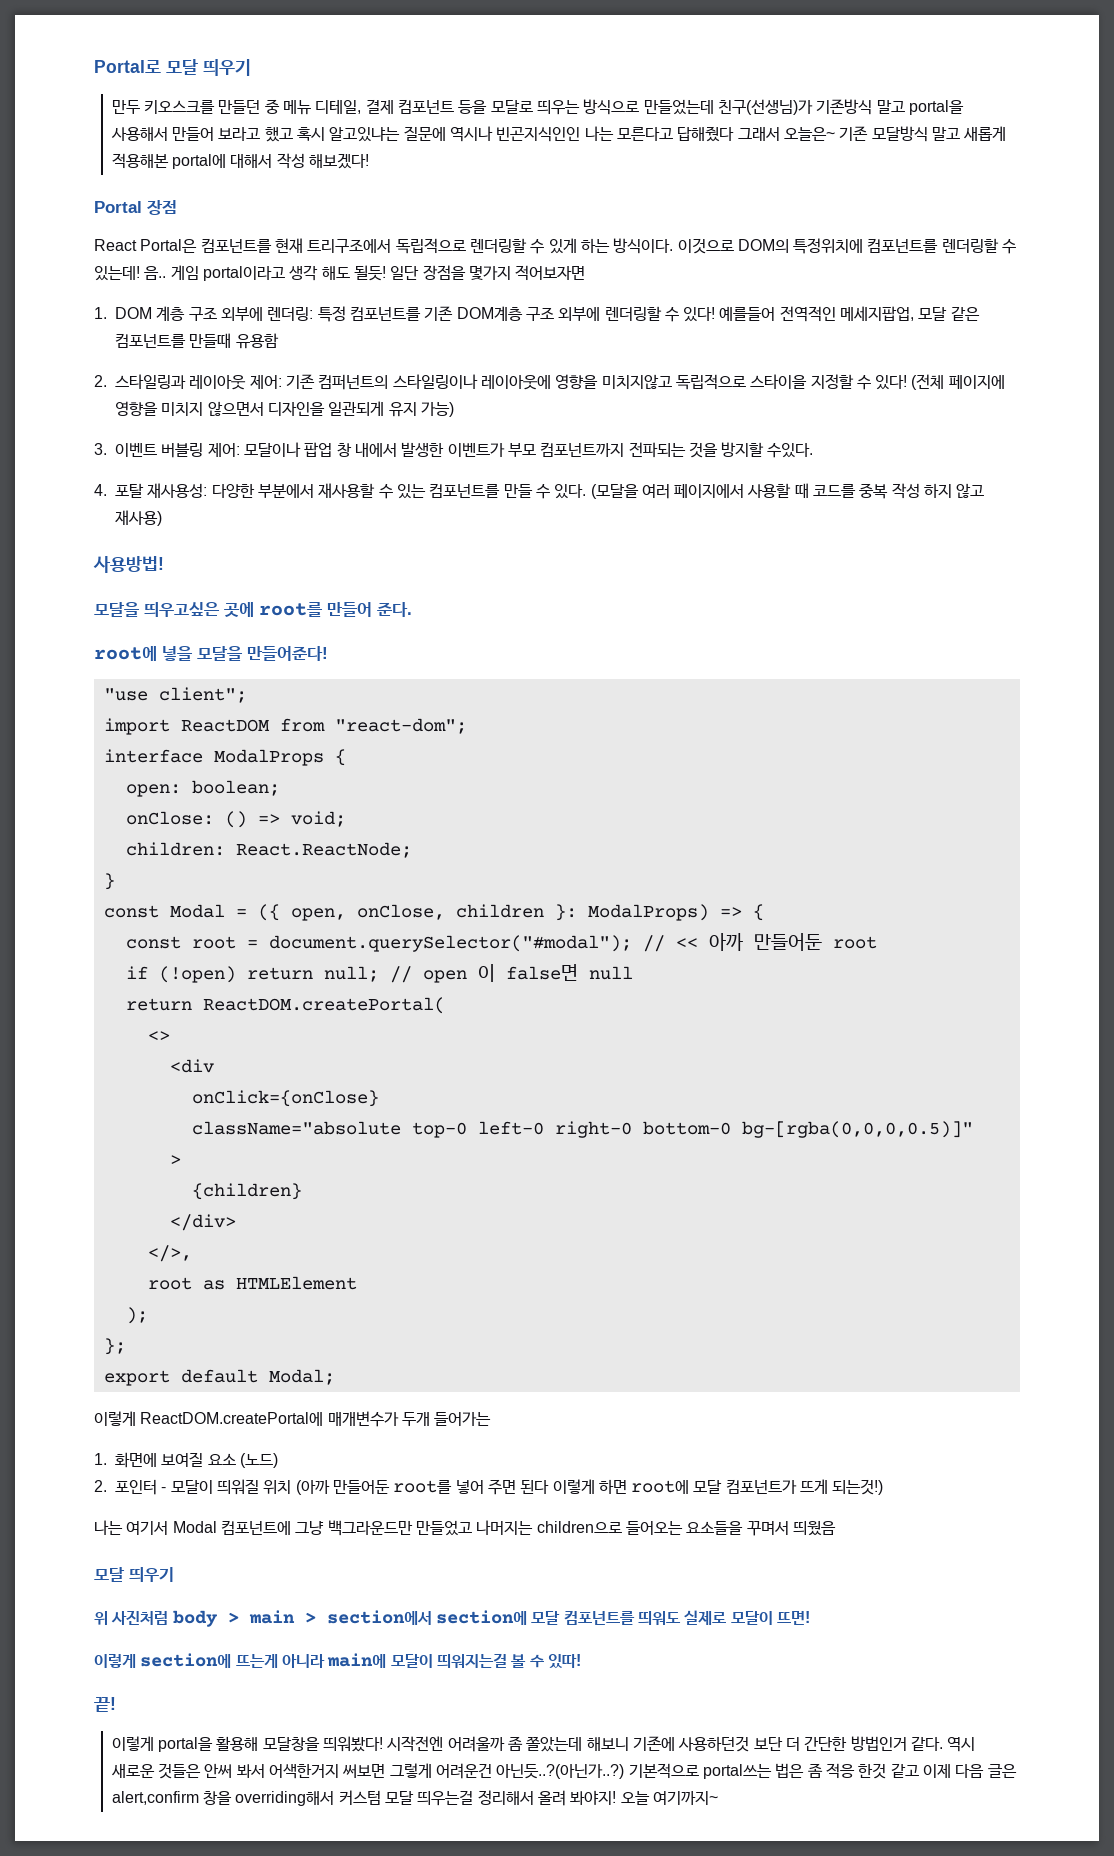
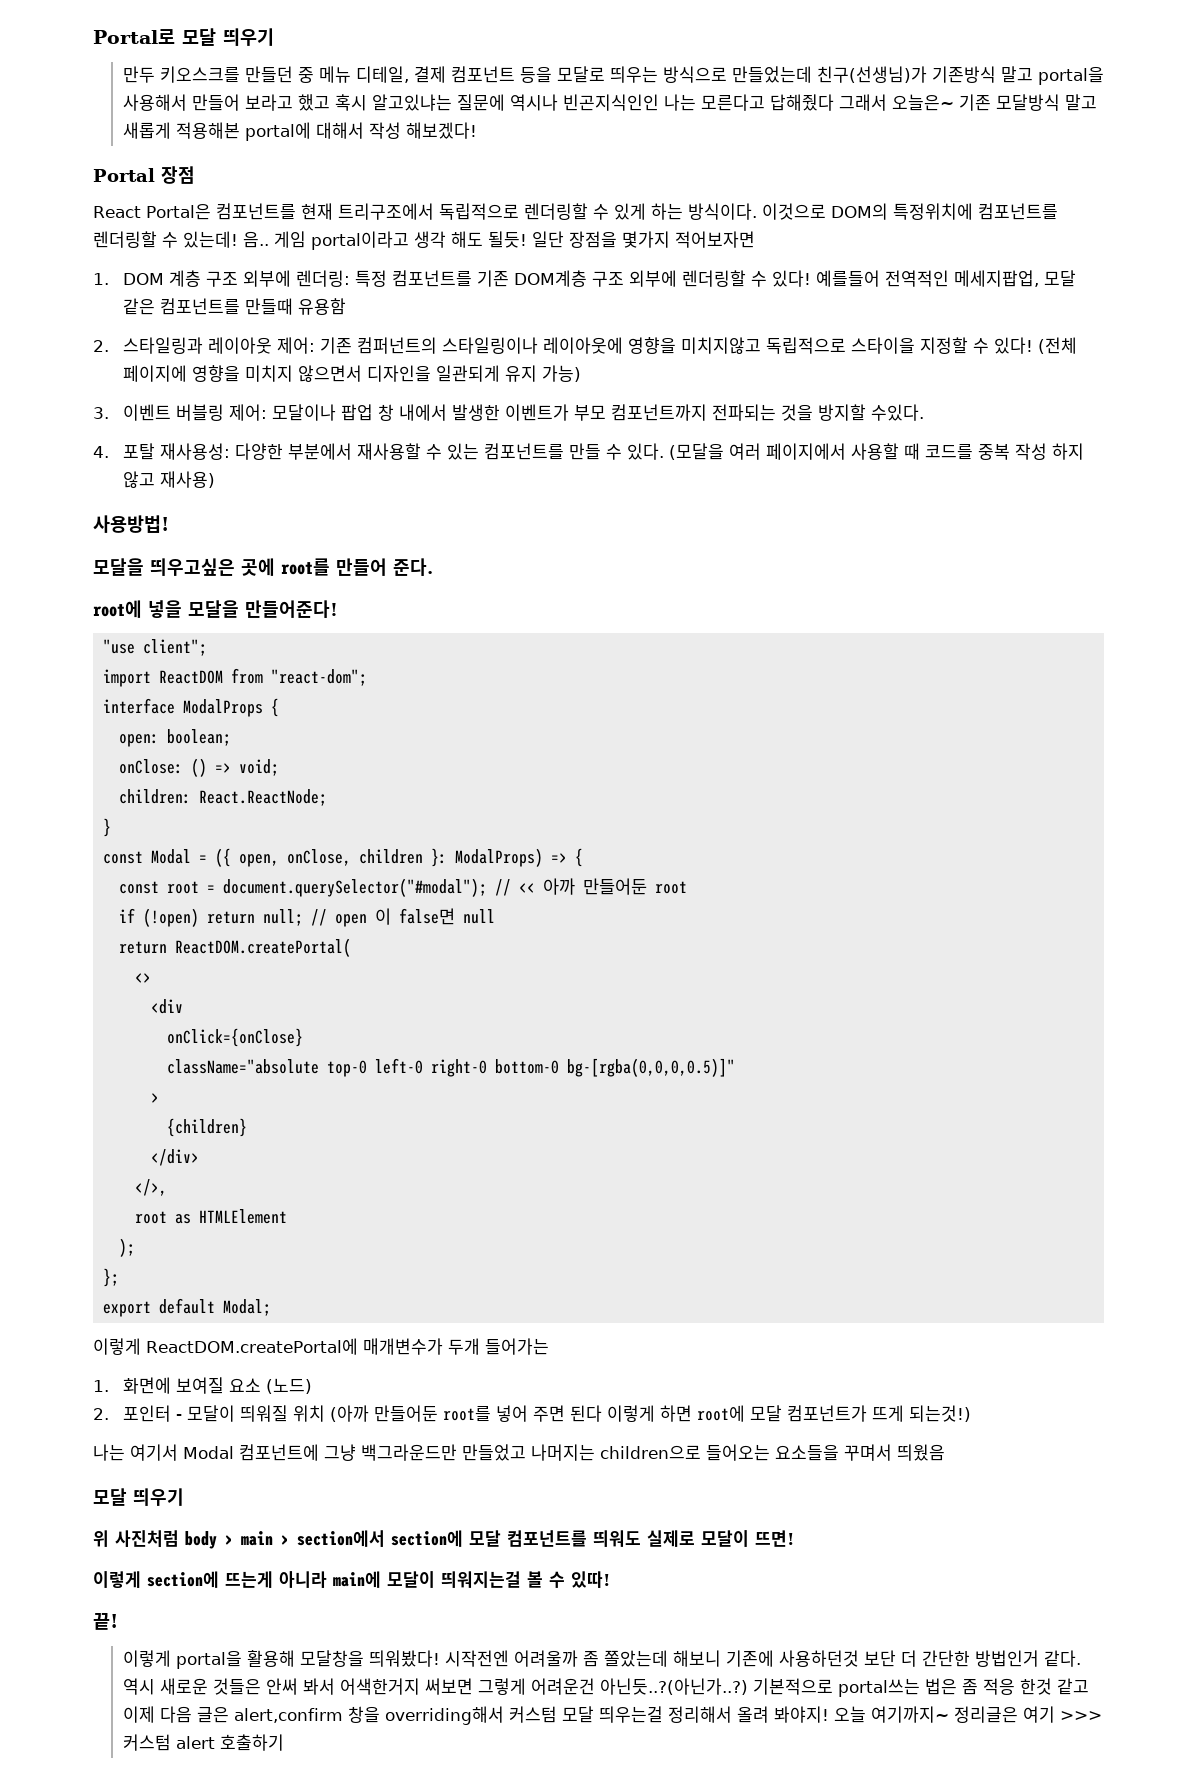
(718, 1798) none -> [953,1706,1102,1723] [122,1734,284,1751] 정리글은 여기 >>> 커스텀 alert 호출하기

